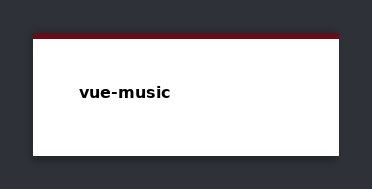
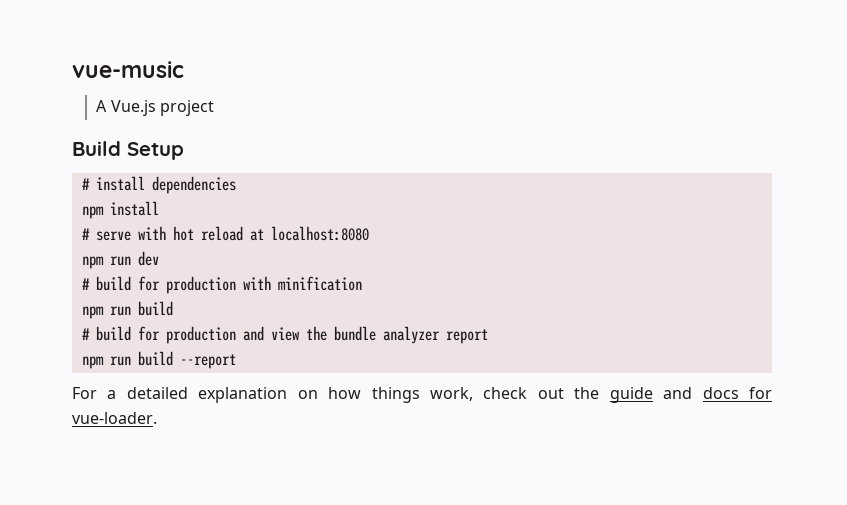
(170, 92) none -> [96,100,214,116] [72,141,184,160] [81,176,236,194] [81,201,159,219] [81,226,369,241] [81,251,159,269] [81,276,362,294] [81,301,173,319] [81,326,488,344] [81,351,236,369] [72,387,773,403] [72,412,157,424] // A Vue.js project // Build Setup // # install dependencies // npm install // # serve with hot reload at localhost:8080 // npm run dev // # build for production with minification // npm run build // # build for production and view the bundle analyzer report // npm run build --report // For a detailed explanation on how things work, check out the guide and docs for vue-loader.

